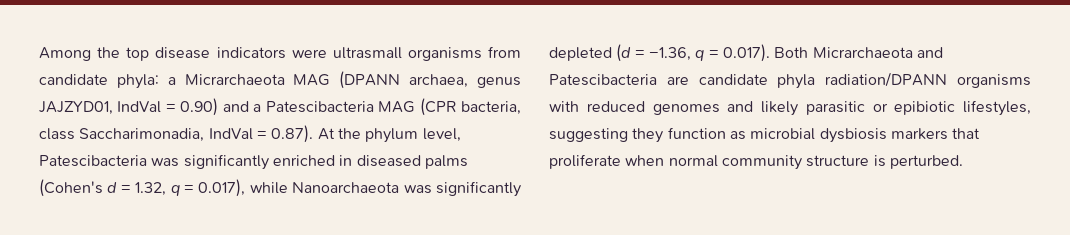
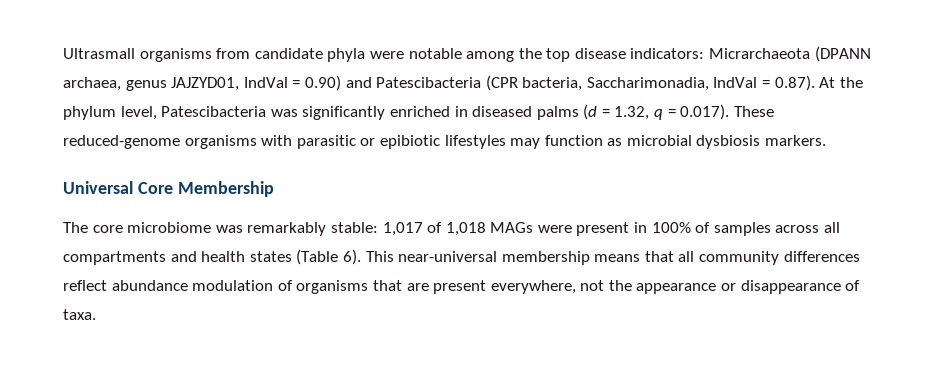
[39,46,521,61] [39,74,331,89] Among the top disease indicators were ultrasmall organisms from candidate phyla: a Micrarchaeota MAG -> [63,48,811,62] Ultrasmall organisms from candidate phyla were notable among the top disease indicators: Micrarchaeota
[253,101,416,113] a Patescibacteria MAG -> [376,77,482,88] Patescibacteria
[39,128,75,140] class -> (583, 84) none
[39,179,118,197] (Cohen's d -> [583,104,598,120] (d
[198,179,521,197] [549,44,943,62] [549,72,1031,89] [549,100,1031,116] [549,127,981,143] [549,154,963,170] 0.017), while Nanoarchaeota was significantly depleted (d = −1.36, q = 0.017). Both Micrarchaeota and Patescibacteria are candidate phyla radiation/DPANN organisms with reduced genomes and likely parasitic or epibiotic lifestyles, suggesting they function as microbial dysbiosis markers that proliferate when normal community structure is perturbed. -> [680,104,774,120] [63,135,827,149] [63,181,274,197] [63,222,841,236] [63,249,860,265] [63,280,861,294] [63,309,96,320] 0.017). These reduced-genome organisms with parasitic or epibiotic lifestyles may function as microbial dysbiosis markers. // Universal Core Membership // The core microbiome was remarkably stable: 1,017 of 1,018 MAGs were present in 100% of samples across all compartments and health states (Table 6). This near-universal membership means that all community differences reflect abundance modulation of organisms that are present everywhere, not the appearance or disappearance of taxa.

